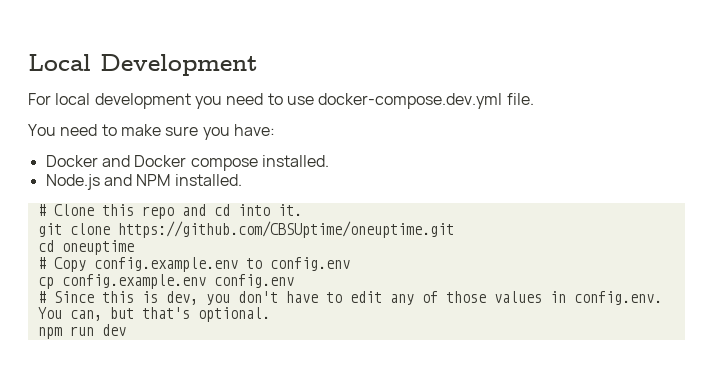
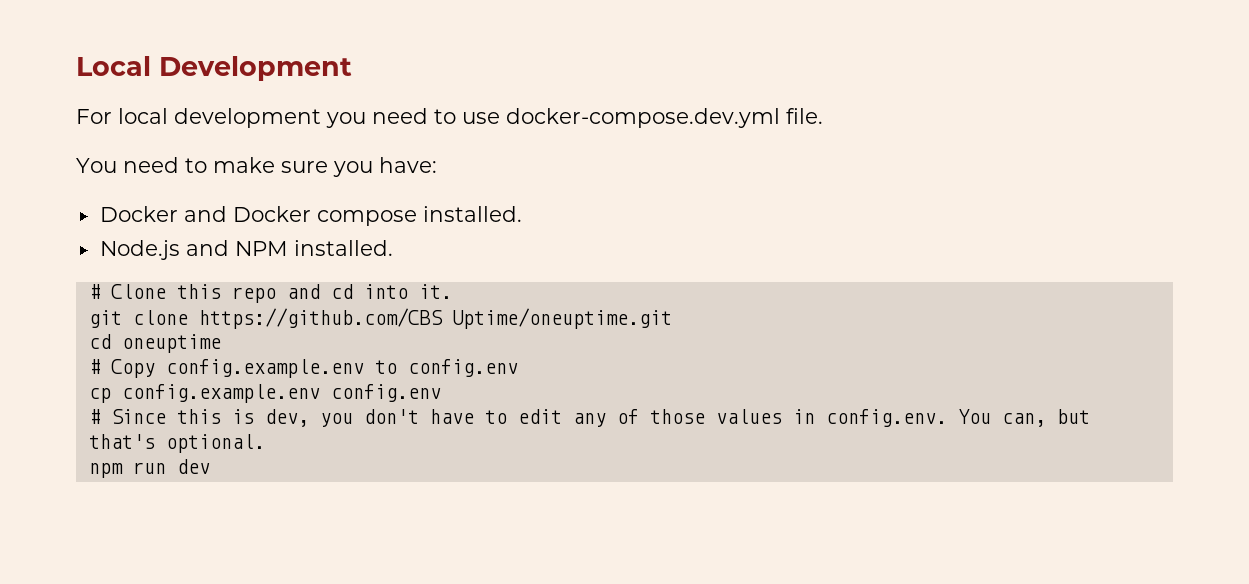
[117,221,454,238] https://github.com/CBSUptime/oneuptime.git -> [198,308,672,329] https://github.com/CBS Uptime/oneuptime.git

